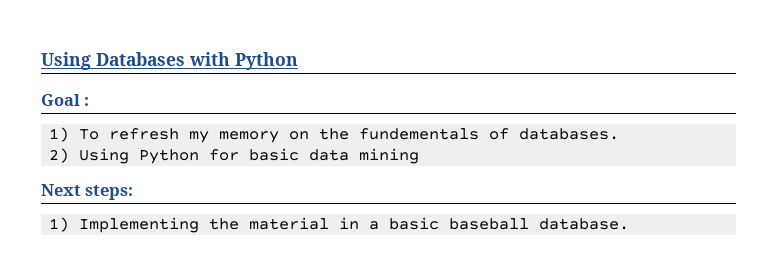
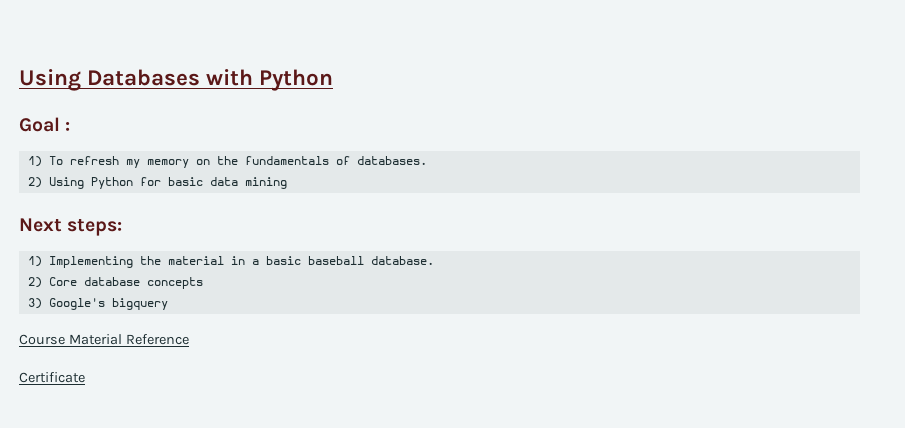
[359,128,480,140] fundementals -> [244,156,329,165] fundamentals
(630, 224) none -> [27,277,203,289] [27,298,168,310] [19,334,189,345] [19,372,85,383] // 2) Core database concepts // 3) Google's bigquery // Course Material Reference // Certificate

